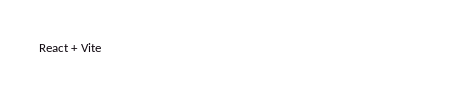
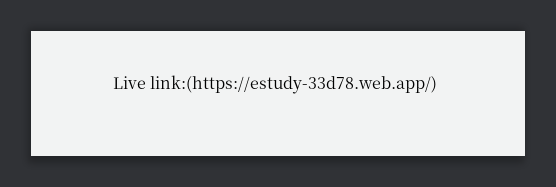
[39,43,101,52] React + Vite -> [113,75,438,94] Live link:(https://estudy-33d78.web.app/)

